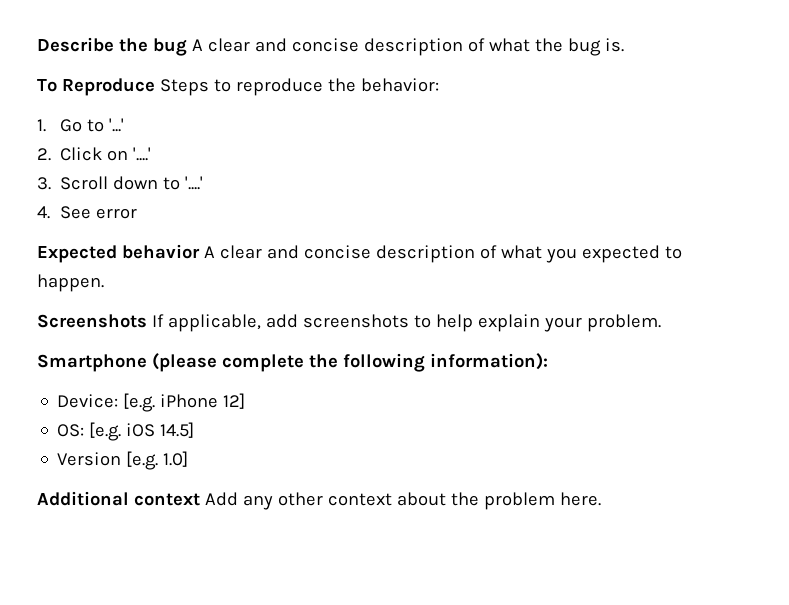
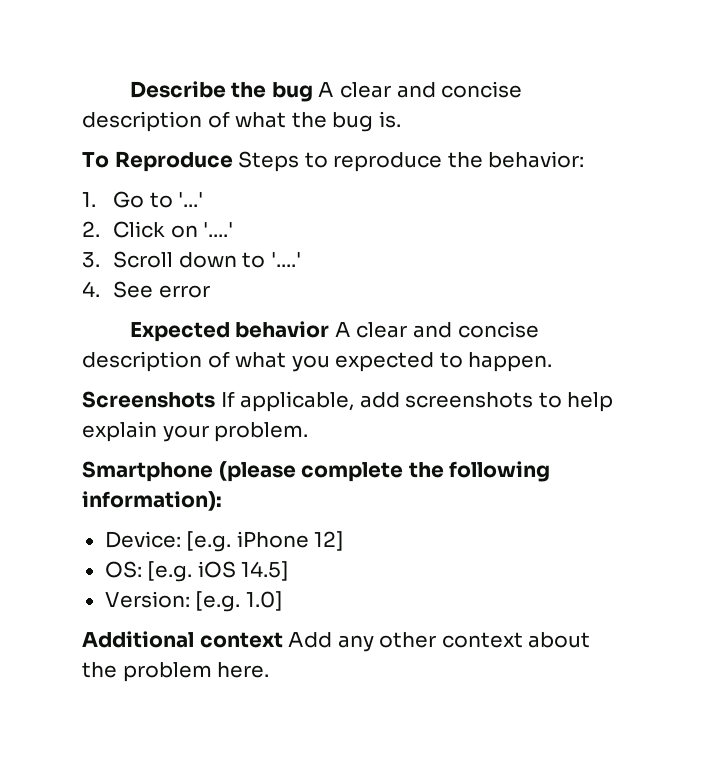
[57,452,122,466] Version -> [104,591,190,608] Version:

